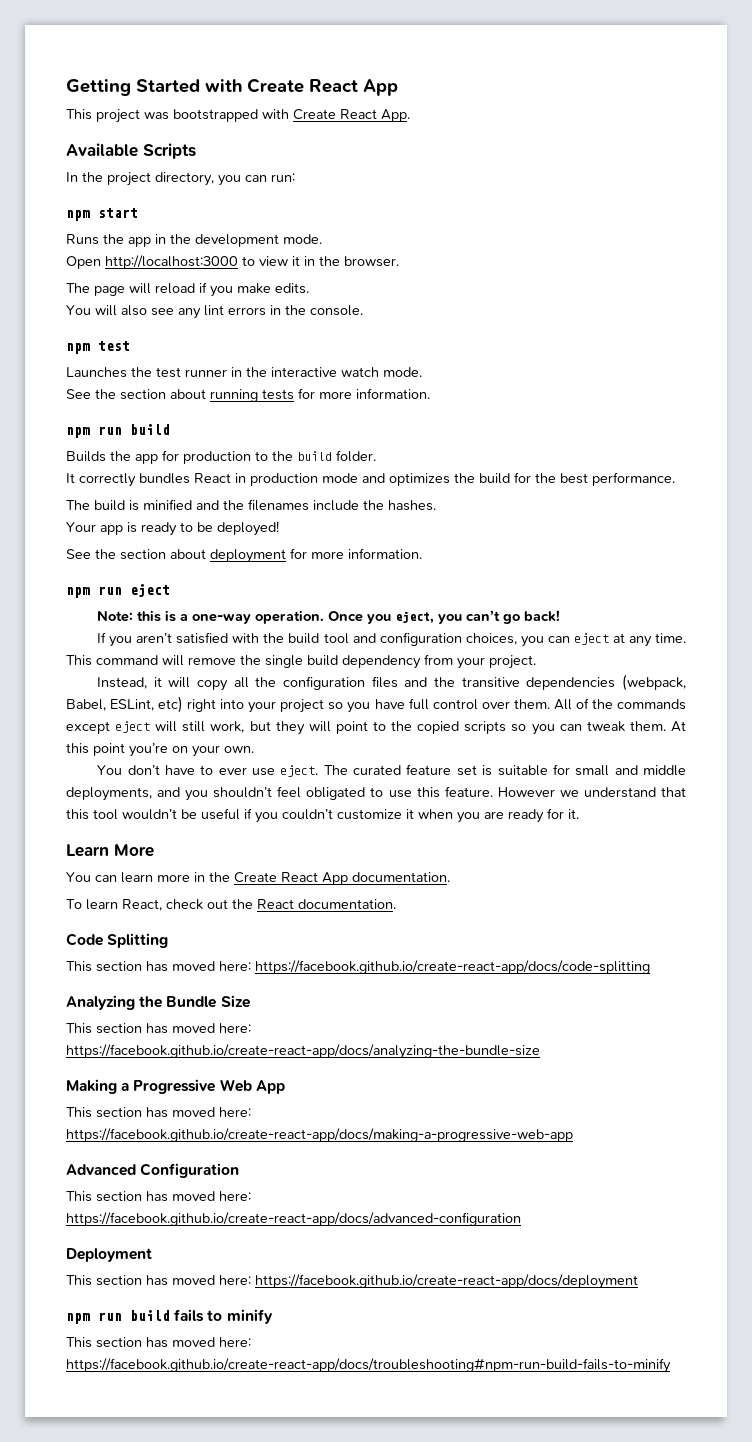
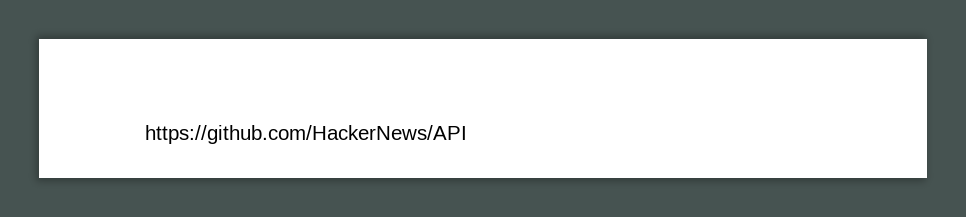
[66,78,398,96] [66,109,410,123] [66,143,196,159] [66,172,295,186] [66,208,138,221] [66,234,322,247] [66,255,399,269] [66,282,309,297] [66,305,363,319] [66,341,130,354] [66,367,422,378] [66,388,430,402] [66,424,170,438] [66,450,376,464] [66,472,675,487] [66,499,436,511] [66,521,279,536] [66,548,422,563] [66,584,170,598] [97,610,561,624] [97,632,686,647] [66,654,536,669] [97,674,686,691] [66,696,686,713] [66,721,686,735] [66,743,254,757] [97,764,686,777] [66,786,687,801] [66,808,579,823] [66,844,154,857] [66,872,450,885] [66,899,396,911] [66,933,169,948] [66,960,650,974] [66,995,250,1010] [66,1023,251,1034] [66,1044,540,1059] [66,1079,285,1094] [66,1107,251,1118] [66,1128,573,1142] [66,1163,240,1178] [66,1191,251,1202] [66,1212,521,1226] [66,1248,152,1262] [66,1274,638,1289] [66,1309,273,1324] [66,1337,251,1348] [66,1358,671,1373] Getting Started with Create React App // This project was bootstrapped with Create React App. // Available Scripts // In the project directory, you can run: // npm start // Runs the app in the development mode. // Open http://localhost:3000 to view it in the browser. // The page will reload if you make edits. // You will also see any lint errors in the console. // npm test // Launches the test runner in the interactive watch mode. // See the section about running tests for more information. // npm run build // Builds the app for production to the build folder. // It correctly bundles React in production mode and optimizes the build for the best performance. // The build is minified and the filenames include the hashes. // Your app is ready to be deployed! // See the section about deployment for more information. // npm run eject // Note: this is a one-way operation. Once you eject, you can’t go back! // If you aren’t satisfied with the build tool and configuration choices, you can eject at any time. This command will remove the single build dependency from your project. // Instead, it will copy all the configuration files and the transitive dependencies (webpack, Babel, ESLint, etc) right into your project so you have full control over them. All of the commands except eject will still work, but they will point to the copied scripts so you can tweak them. At this point you’re on your own. // You don’t have to ever use eject. The curated feature set is suitable for small and middle deployments, and you shouldn’t feel obligated to use this feature. However we understand that this tool wouldn’t be useful if you couldn’t customize it when you are ready for it. // Learn More // You can learn more in the Create React App documentation. // To learn React, check out the React documentation. // Code Splitting // This section has moved here: https://facebook.github.io/create-react-app/docs/code-splitting // Analyzing the Bundle Size // This section has moved here: https://facebook.github.io/create-react-app/docs/analyzing-the-bundle-size // Making a Progressive Web App // This section has moved here: https://facebook.github.io/create-react-app/docs/making-a-progressive-web-app // Advanced Configuration // This section has moved here: https://facebook.github.io/create-react-app/docs/advanced-configuration // Deployment // This section has moved here: https://facebook.github.io/create-react-app/docs/deployment // npm run build fails to minify // This section has moved here: https://facebook.github.io/create-react-app/docs/troubleshooting#npm-run-build-fails-to-minify -> [145,125,467,144] https://github.com/HackerNews/API

